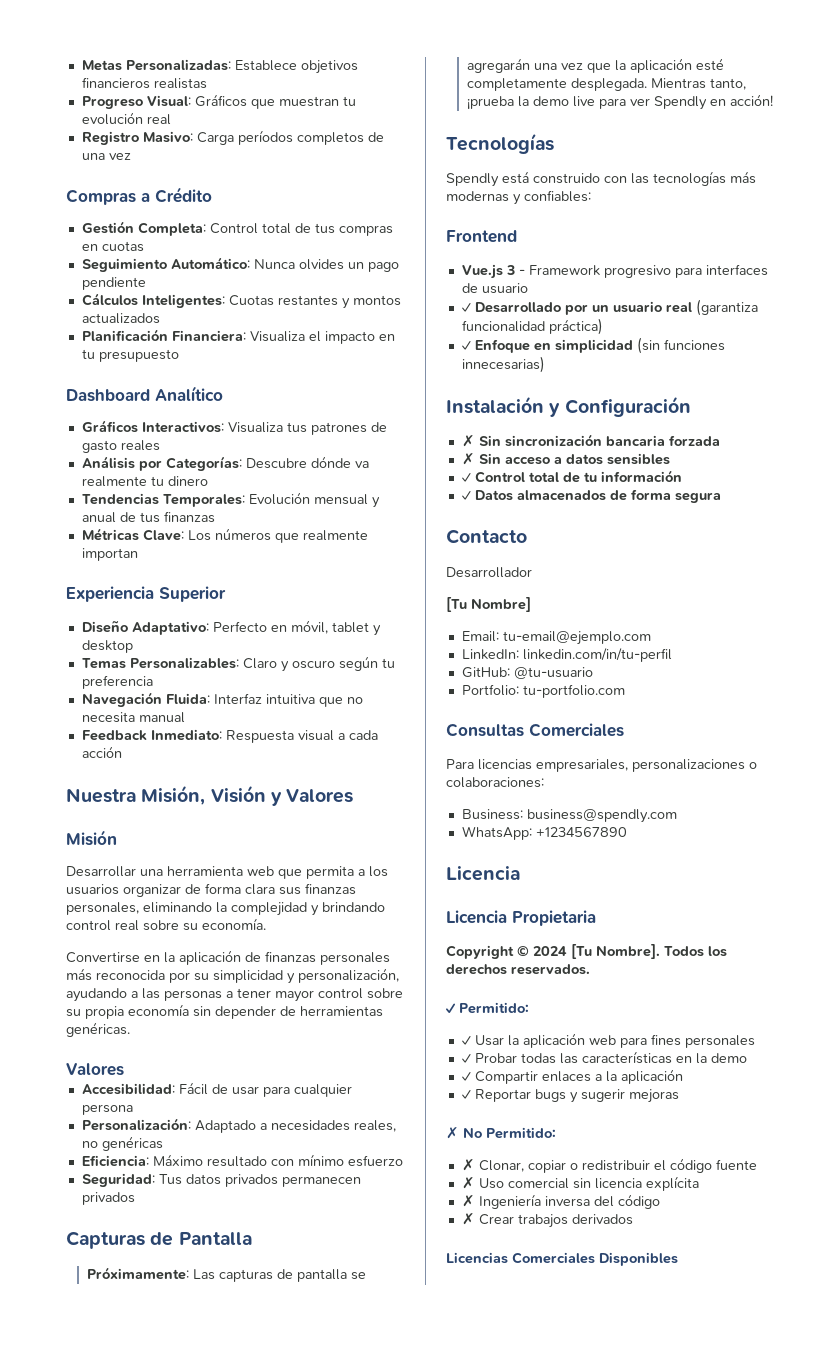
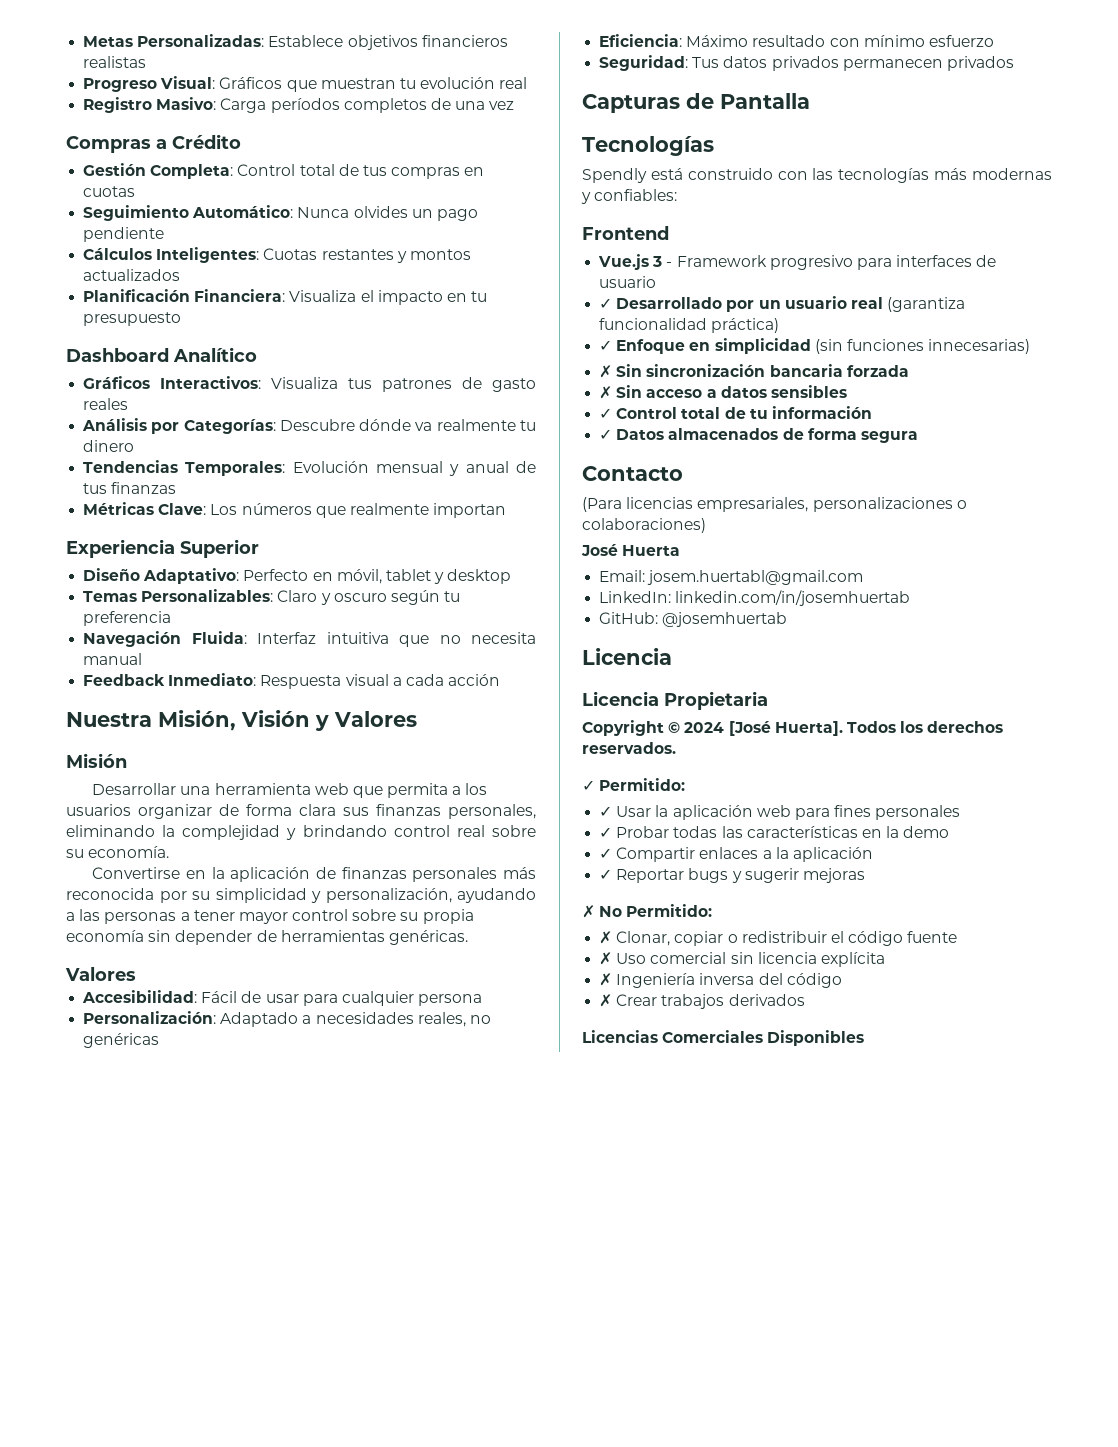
[87,1267,367,1282] [467,58,725,73] [467,78,747,91] [467,94,774,110] // Próximamente: Las capturas de pantalla se agregarán una vez que la aplicación esté completamente desplegada. Mientras tanto, ¡prueba la demo live para ver Spendly en acción! -> (810, 101) none
[446,396,691,417] // Instalación y Configuración -> (1031, 346) none
[446,567,532,578] [446,597,531,612] [461,631,651,645] [461,648,672,662] [461,667,593,679] [461,684,625,698] [446,723,624,737] [446,759,757,772] [446,777,544,788] [461,809,677,823] [461,826,627,840] Desarrollador // [Tu Nombre] // Email: tu-email@ejemplo.com // LinkedIn: linkedin.com/in/tu-perfil // GitHub: @tu-usuario // Portfolio: tu-portfolio.com // Consultas Comerciales // Para licencias empresariales, personalizaciones o colaboraciones: // Business: business@spendly.com // WhatsApp: +1234567890 -> [582,497,967,512] [582,518,706,533] [581,544,681,556] [599,570,864,585] [599,590,911,606] [599,612,788,627] (Para licencias empresariales, personalizaciones o colaboraciones) // José Huerta // Email: josem.huertabl@gmail.com // LinkedIn: linkedin.com/in/josemhuertab // GitHub: @josemhuertab
[571,944,660,959] [Tu Nombre]. -> [728,721,843,736] [José Huerta].

